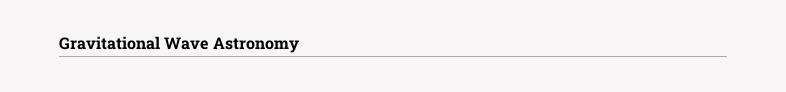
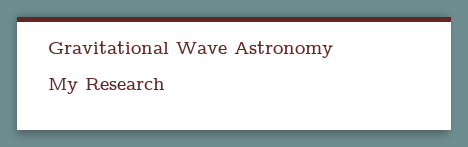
(299, 45) none -> [48,78,165,94] // My Research

